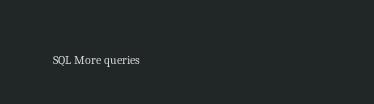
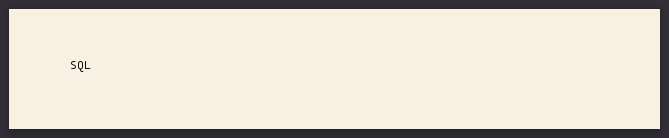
[74,56,141,67] More queries -> (91, 66) none

